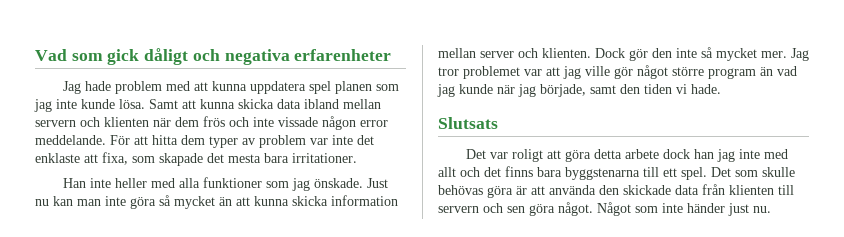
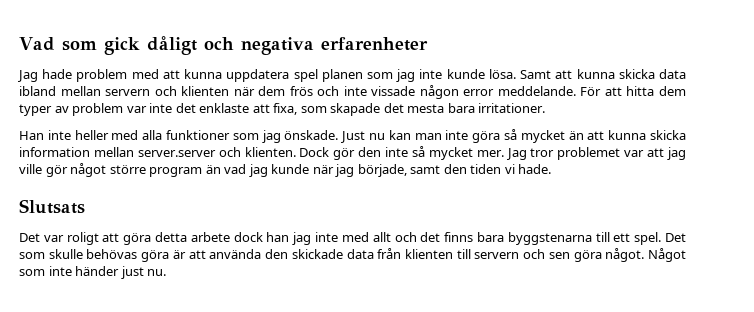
[480,51,514,58] server -> [137,150,216,157] server.server

